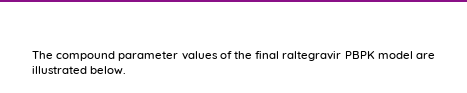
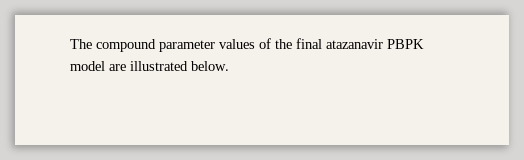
[282,51,342,61] raltegravir -> [326,39,383,49] atazanavir

